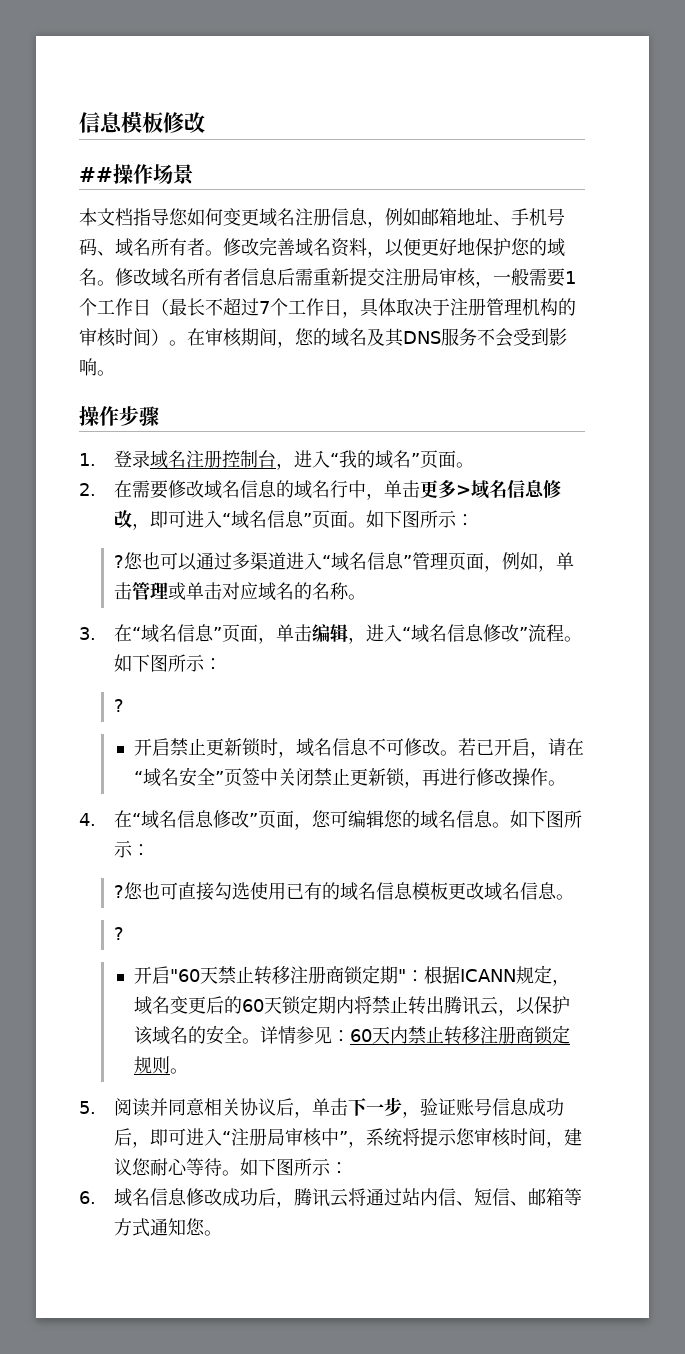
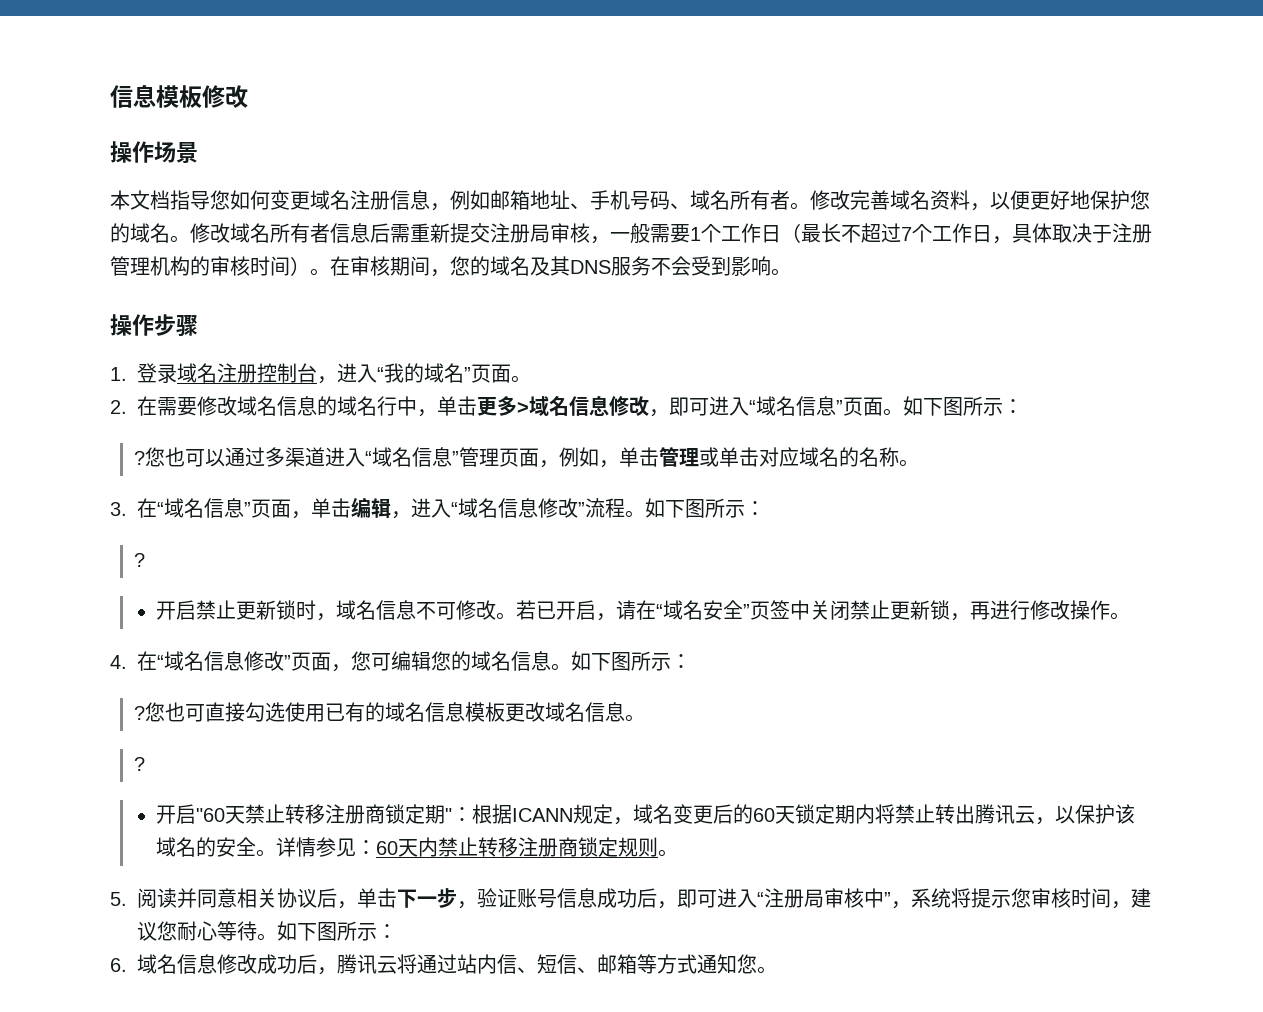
[79,167,113,182] ## -> (248, 96) none

